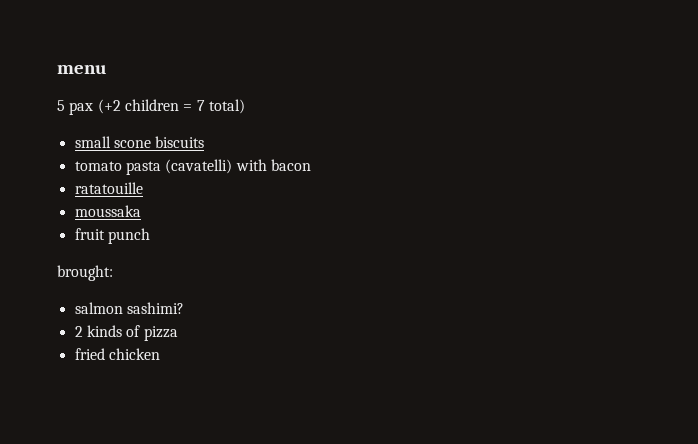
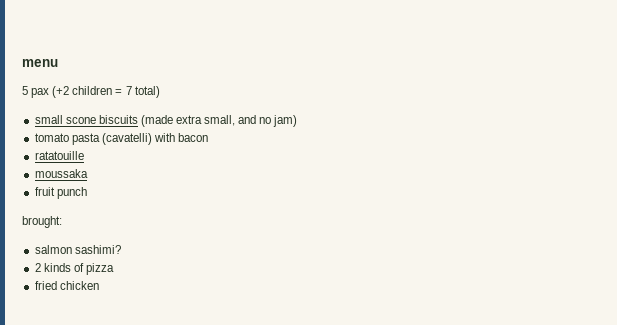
(205, 142) none -> [140,115,298,127] (made extra small, and no jam)

